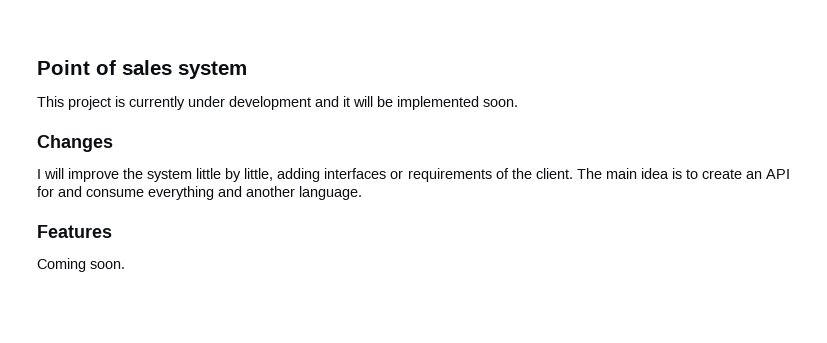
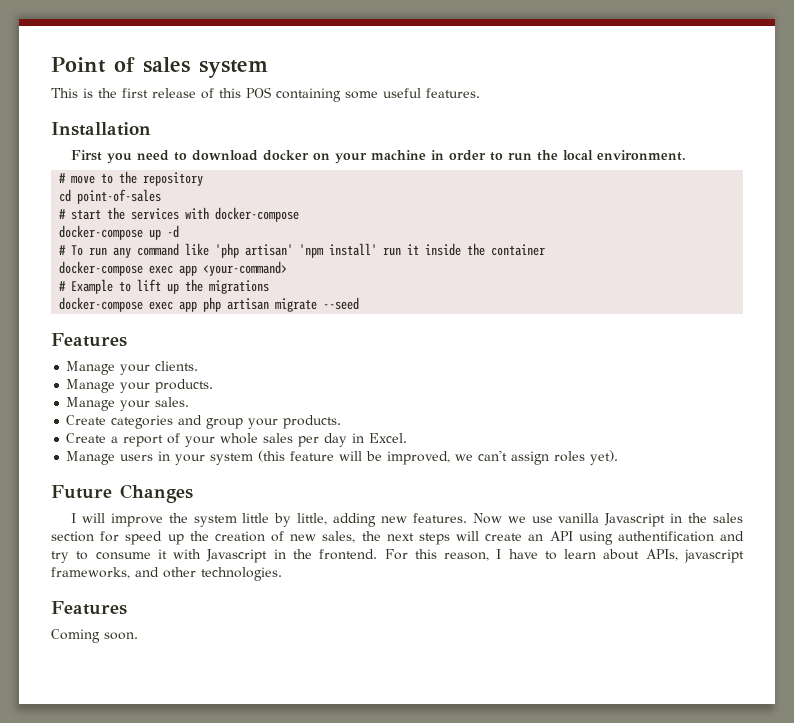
[68,96,518,110] project is currently under development and it will be implemented soon. // -> [83,87,480,102] [51,122,151,136] [70,150,686,164] [59,171,204,186] [59,189,162,204] [59,207,300,222] [59,225,180,240] [59,243,546,258] [59,261,288,276] [59,279,270,294] [59,297,360,312] [51,333,127,347] [66,361,199,375] [66,379,214,393] [66,397,190,411] [66,415,342,429] [66,433,408,447] [66,450,619,465] [51,485,112,499] is the first release of this POS containing some useful features. // Installation // First you need to download docker on your machine in order to run the local environment. // # move to the repository // cd point-of-sales // # start the services with docker-compose // docker-compose up -d // # To run any command like 'php artisan' 'npm install' run it inside the container // docker-compose exec app <your-command> // # Example to lift up the migrations // docker-compose exec app php artisan migrate --seed // Features // Manage your clients. // Manage your products. // Manage your sales. // Create categories and group your products. // Create a report of your whole sales per day in Excel. // Manage users in your system (this feature will be improved, we can't assign roles yet). // Future
[324,168,790,182] [37,186,362,200] interfaces or requirements of the client. The main idea is to create an API for and consume everything and another language. -> [380,513,744,527] [51,531,744,545] [51,549,745,563] [51,567,282,581] new features. Now we use vanilla Javascript in the sales section for speed up the creation of new sales, the next steps will create an API using authentification and try to consume it with Javascript in the frontend. For this reason, I have to learn about APIs, javascript frameworks, and other technologies.

